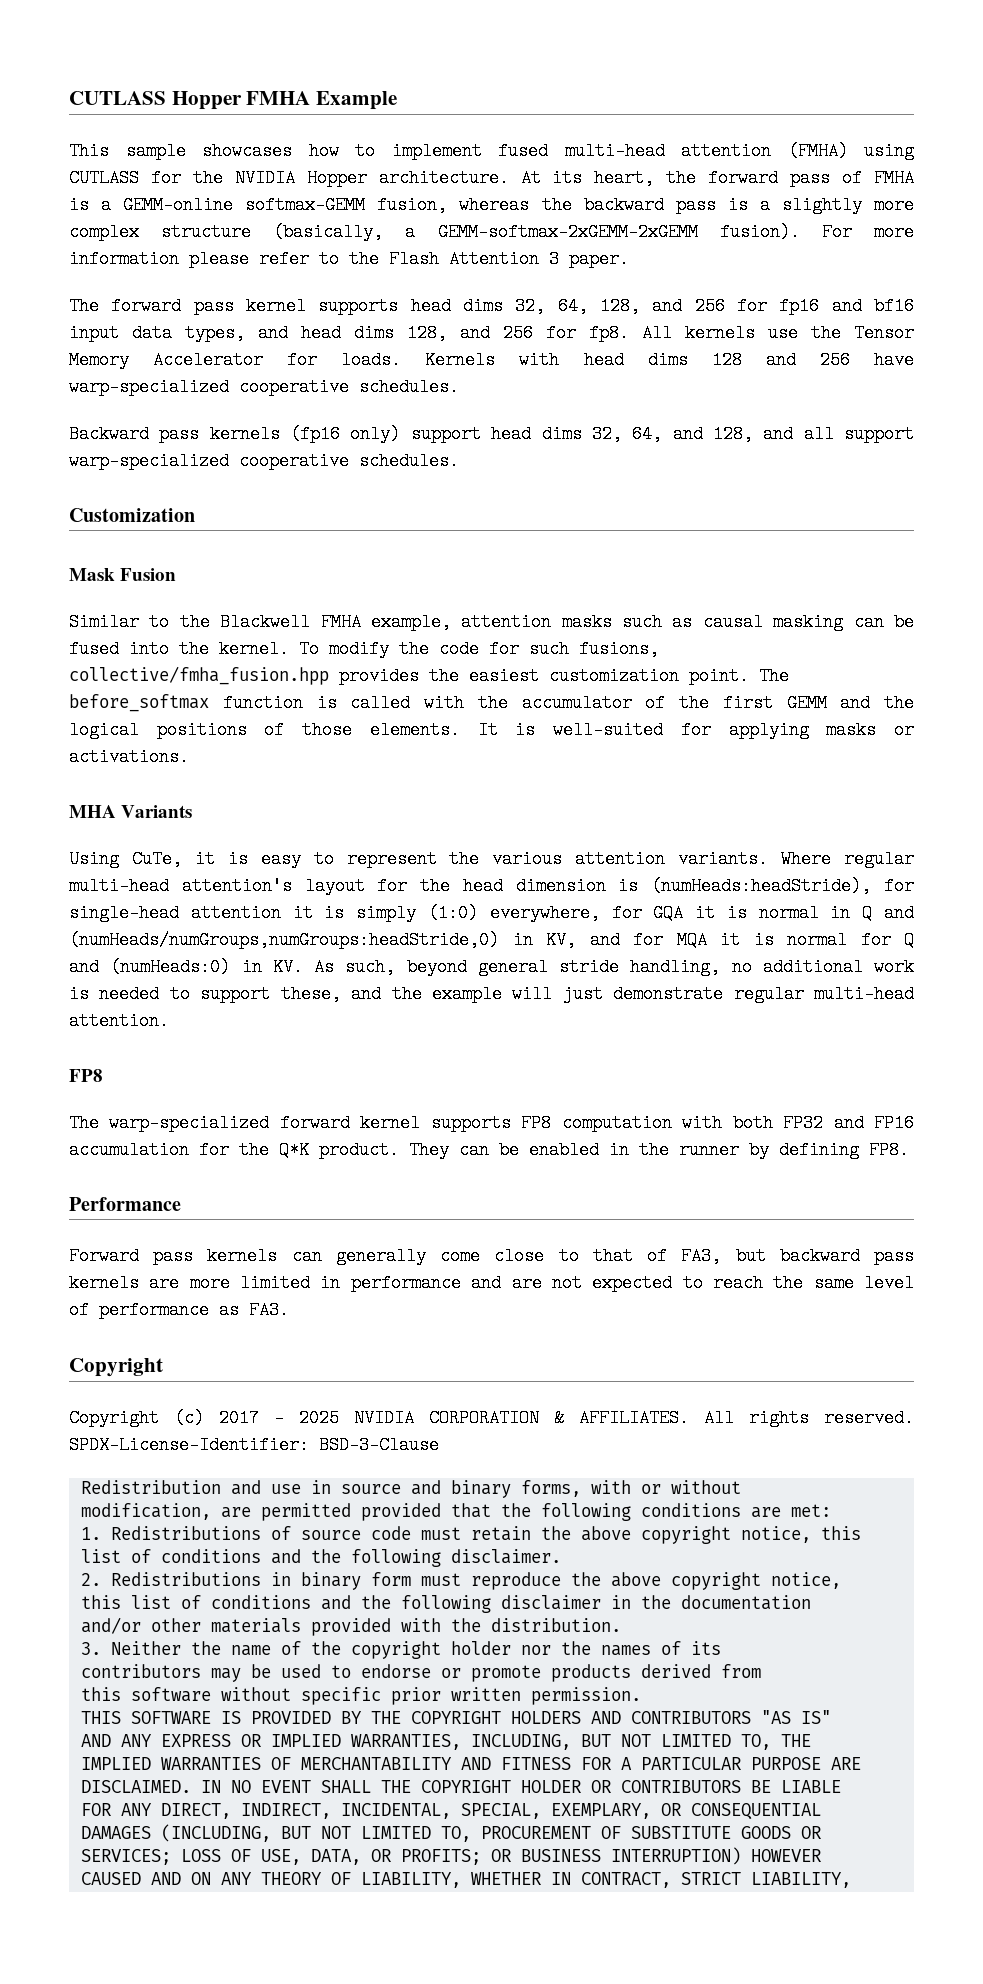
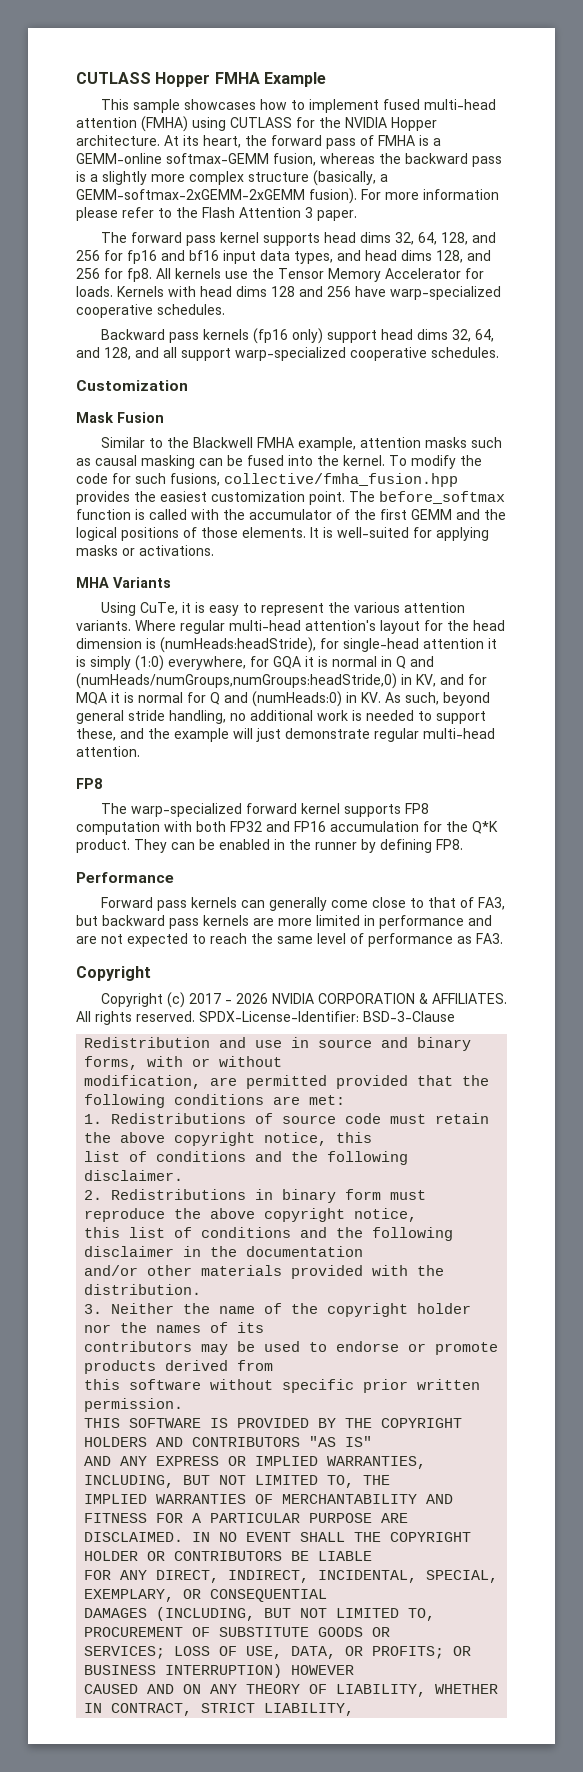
[299,1409,339,1427] 2025 -> [235,993,268,1004] 2026

